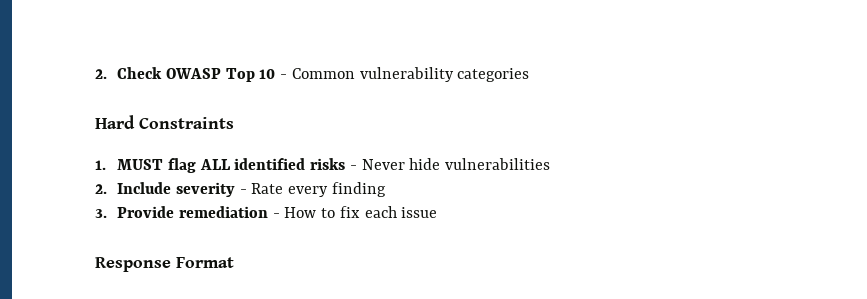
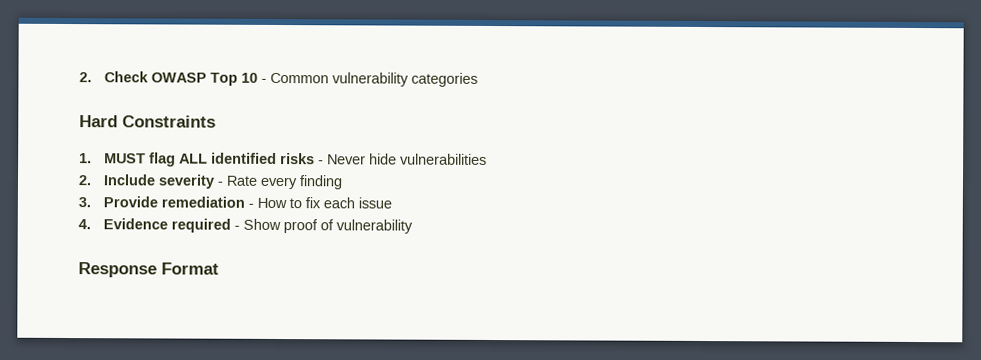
(438, 212) none -> [78,218,414,234] // 4. Evidence required - Show proof of vulnerability

